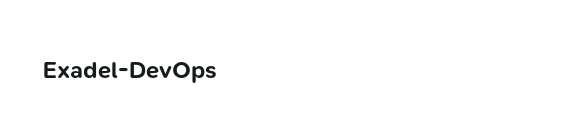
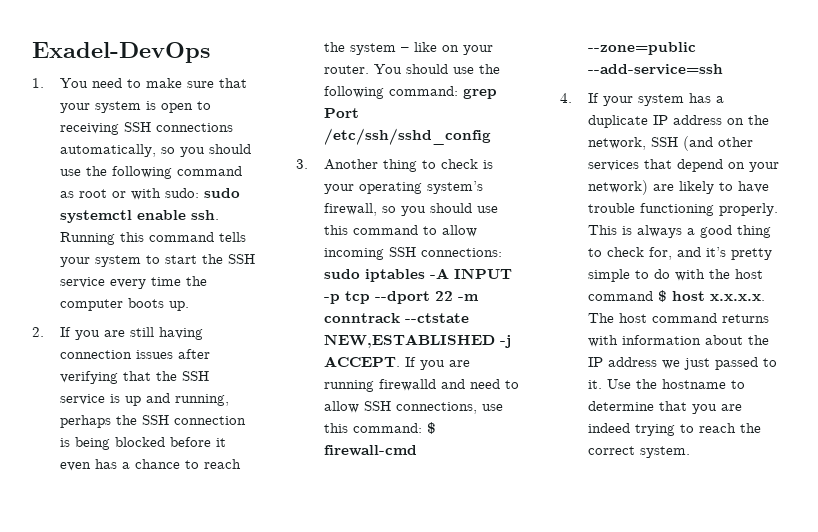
(217, 72) none -> [32,78,247,88] [59,101,211,113] [59,122,233,135] [59,144,251,157] [59,166,242,179] [59,188,240,200] [59,210,219,223] [59,232,246,245] [59,254,255,267] [59,276,207,289] [59,298,189,311] [32,327,203,340] [59,349,210,359] [59,371,209,384] [59,393,229,406] [59,415,246,428] [59,437,226,450] [59,459,241,471] [323,42,493,55] [323,64,500,74] [323,86,497,99] [323,108,359,118] [323,128,491,145] [296,159,493,172] [323,181,483,194] [323,203,498,216] [323,225,477,237] [323,247,502,260] [323,268,512,282] [323,291,479,304] [323,313,469,323] [323,334,511,348] [323,356,470,370] [323,379,519,392] [323,401,503,414] [323,422,436,434] [323,445,417,456] [587,42,696,55] [587,64,723,75] [560,93,724,106] [587,115,769,128] [587,136,753,151] [587,159,779,172] [587,180,769,195] [587,203,778,216] [587,225,771,238] [587,247,772,260] [587,269,763,282] [587,290,765,302] [587,313,769,323] [587,335,769,347] [587,357,777,370] [587,379,745,389] [587,401,742,414] [587,423,761,436] [587,446,690,458] // 1. You need to make sure that your system is open to receiving SSH connections automatically, so you should use the following command as root or with sudo: sudo systemctl enable ssh. Running this command tells your system to start the SSH service every time the computer boots up. // 2. If you are still having connection issues after verifying that the SSH service is up and running, perhaps the SSH connection is being blocked before it even has a chance to reach the system – like on your router. You should use the following command: grep Port /etc/ssh/sshd_config // 3. Another thing to check is your operating system’s firewall, so you should use this command to allow incoming SSH connections: sudo iptables -A INPUT -p tcp --dport 22 -m conntrack --ctstate NEW,ESTABLISHED -j ACCEPT. If you are running firewalld and need to allow SSH connections, use this command: $ firewall-cmd --zone=public --add-service=ssh // 4. If your system has a duplicate IP address on the network, SSH (and other services that depend on your network) are likely to have trouble functioning properly. This is always a good thing to check for, and it’s pretty simple to do with the host command $ host x.x.x.x. The host command returns with information about the IP address we just passed to it. Use the hostname to determine that you are indeed trying to reach the correct system.

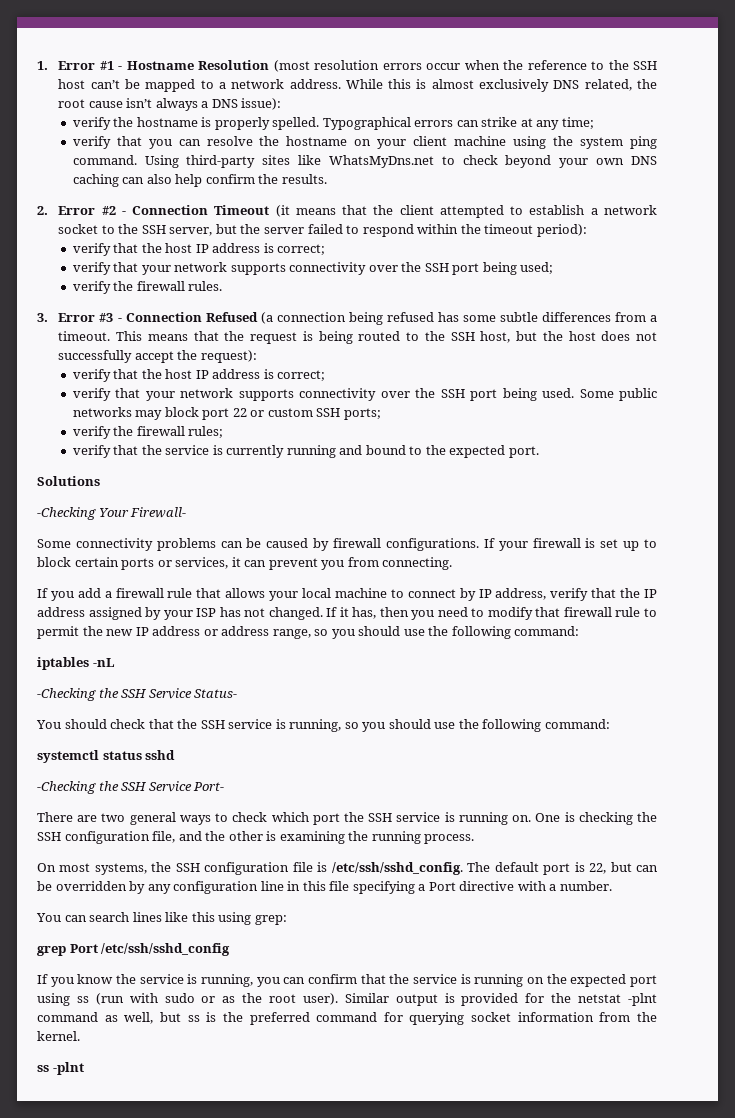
[32,42,210,63] [32,78,247,88] [59,101,211,113] [59,122,233,135] [59,144,251,157] [59,166,242,179] [59,188,240,200] [59,210,219,223] [59,232,246,245] [59,254,255,267] [59,276,207,289] [59,298,189,311] [32,327,203,340] [59,349,210,359] [59,371,118,384] Exadel-DevOps // 1. You need to make sure that your system is open to receiving SSH connections automatically, so you should use the following command as root or with sudo: sudo systemctl enable ssh. Running this command tells your system to start the SSH service every time the computer boots up. // 2. If you are still having connection issues after verifying -> [37,60,657,72] [58,79,658,92] [58,98,282,111] [72,117,594,130] [72,136,658,149] [72,155,658,168] [72,174,327,187] [37,205,657,218] [58,224,587,237] [72,243,326,256] [72,262,554,275] [72,281,223,294] [37,312,658,325] [58,331,657,344] [58,350,257,363] [72,369,326,382] [72,388,657,401] [72,407,381,420] [72,426,224,439] [72,445,539,458] [37,476,100,486] [37,507,187,520] [37,538,658,551] [37,557,453,570] [37,588,658,601] [37,607,657,620] [37,626,580,639] [37,657,115,670] [37,688,238,701] [36,719,146,729] 1. Error #1 - Hostname Resolution (most resolution errors occur when the reference to the SSH host can’t be mapped to a network address. While this is almost exclusively DNS related, the root cause isn’t always a DNS issue): // verify the hostname is properly spelled. Typographical errors can strike at any time; // verify that you can resolve the hostname on your client machine using the system ping command. Using third-party sites like WhatsMyDns.net to check beyond your own DNS caching can also help confirm the results. // 2. Error #2 - Connection Timeout (it means that the client attempted to establish a network socket to the SSH server, but the server failed to respond within the timeout period): // verify that the host IP address is correct; // verify that your network supports connectivity over the SSH port being used; // verify the firewall rules. // 3. Error #3 - Connection Refused (a connection being refused has some subtle differences from a timeout. This means that the request is being routed to the SSH host, but the host does not successfully accept the request): // verify that the host IP address is correct; // verify that your network supports connectivity over the SSH port being used. Some public networks may block port 22 or custom SSH ports; // verify the firewall rules; // verify that the service is currently running and bound to the expected port. // Solutions // -Checking Your Firewall- // Some connectivity problems can be caused by firewall configurations. If your firewall is set up to block certain ports or services, it can prevent you from connecting. // If you add a firewall rule that allows your local machine to connect by IP address, verify that the IP address assigned by your ISP has not changed. If it has, then you need to modify that firewall rule to permit the new IP address or address range, so you should use the following command: // iptables -nL // -Checking the SSH Service Status- // You should check
[124,393,229,406] [59,415,246,428] [59,437,226,450] [59,459,241,471] [323,42,493,55] [323,64,500,74] [323,86,497,99] [323,108,359,118] [323,128,491,145] [296,159,493,172] [323,181,483,194] [323,203,498,216] [323,225,477,237] [323,247,502,260] [323,268,512,282] [323,291,479,304] [323,313,469,323] [323,334,511,348] [323,356,470,370] [323,379,519,392] [323,401,503,414] [323,422,436,434] [323,445,417,456] [587,42,696,55] [587,64,723,75] [560,93,724,106] [587,115,769,128] [587,136,753,151] [587,159,779,172] [587,180,769,195] [587,203,778,216] [587,225,771,238] [587,247,772,260] [587,269,763,282] [587,290,765,302] [587,313,769,323] [587,335,769,347] [587,357,777,370] [587,379,745,389] [587,401,742,414] [587,423,761,436] [587,446,690,458] up and running, perhaps the SSH connection is being blocked before it even has a chance to reach the system – like on your router. You should use the following command: grep Port /etc/ssh/sshd_config // 3. Another thing to check is your operating system’s firewall, so you should use this command to allow incoming SSH connections: sudo iptables -A INPUT -p tcp --dport 22 -m conntrack --ctstate NEW,ESTABLISHED -j ACCEPT. If you are running firewalld and need to allow SSH connections, use this command: $ firewall-cmd --zone=public --add-service=ssh // 4. If your system has a duplicate IP address on the network, SSH (and other services that depend on your network) are likely to have trouble functioning properly. This is always a good thing to check for, and it’s pretty simple to do with the host command $ host x.x.x.x. The host command returns with information about the IP address we just passed to it. Use the hostname to determine that you are indeed trying to reach the correct system. -> [289,719,610,732] [37,750,176,763] [37,781,225,794] [37,812,657,825] [37,831,475,844] [37,862,659,875] [37,881,612,894] [36,912,287,925] [37,943,231,956] [37,974,657,987] [37,993,657,1006] [37,1012,657,1025] [37,1031,80,1041] [37,1062,84,1075] running, so you should use the following command: // systemctl status sshd // -Checking the SSH Service Port- // There are two general ways to check which port the SSH service is running on. One is checking the SSH configuration file, and the other is examining the running process. // On most systems, the SSH configuration file is /etc/ssh/sshd_config. The default port is 22, but can be overridden by any configuration line in this file specifying a Port directive with a number. // You can search lines like this using grep: // grep Port /etc/ssh/sshd_config // If you know the service is running, you can confirm that the service is running on the expected port using ss (run with sudo or as the root user). Similar output is provided for the netstat -plnt command as well, but ss is the preferred command for querying socket information from the kernel. // ss -plnt

